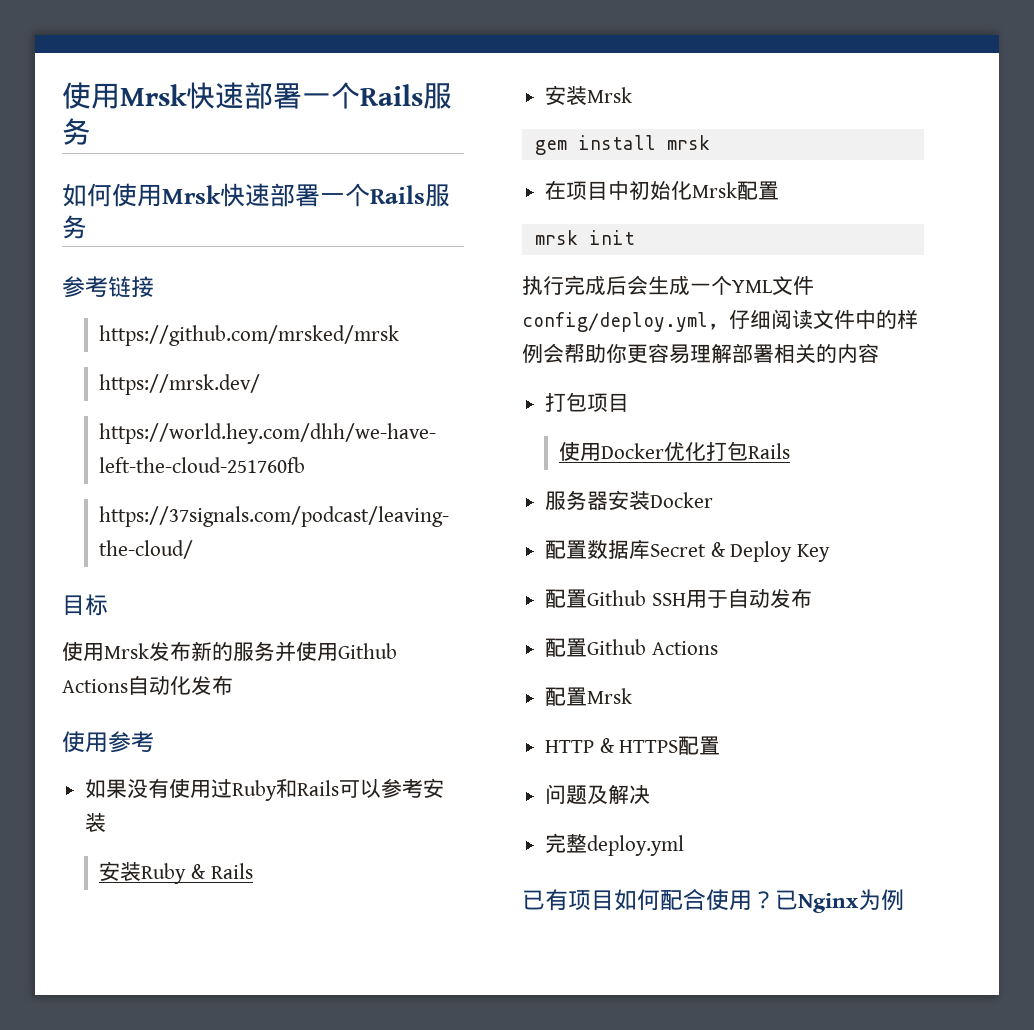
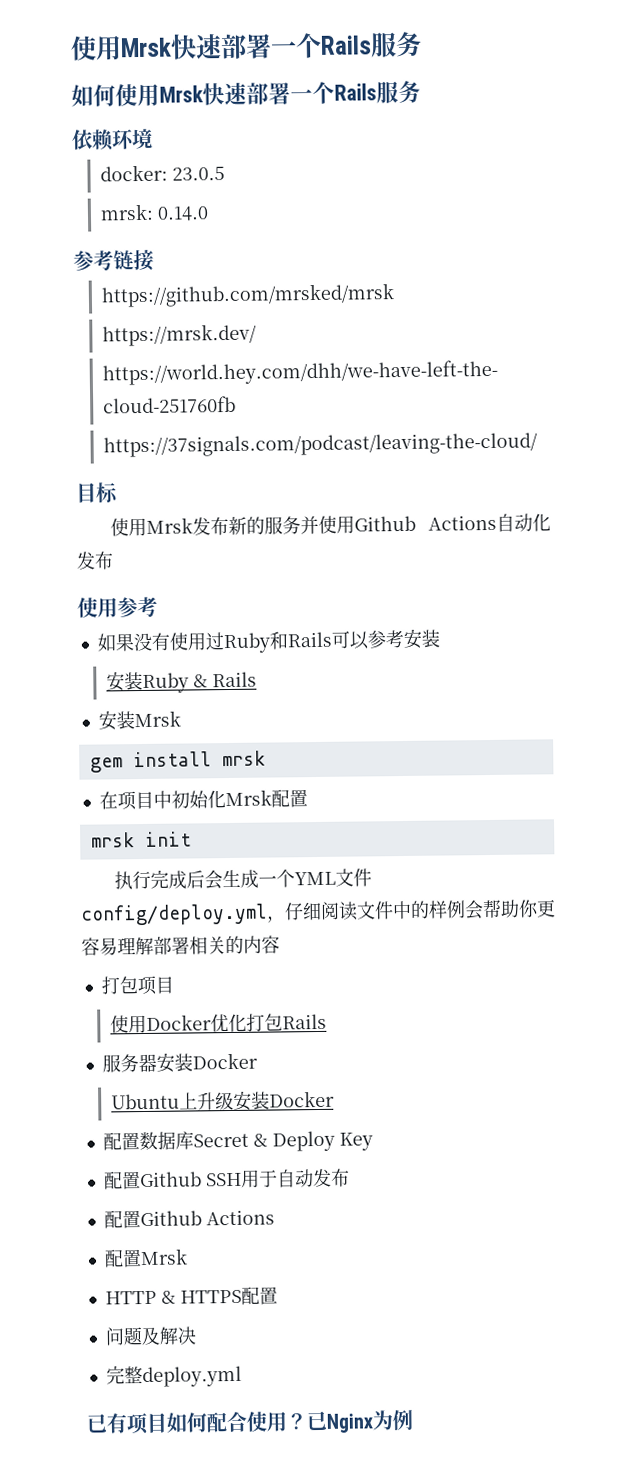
(87, 227) none -> [71,128,153,151] [100,164,226,182] [100,203,210,221] // 依赖环境 // docker: 23.0.5 // mrsk: 0.14.0
(714, 500) none -> [111,1090,336,1111] // Ubuntu上升级安装Docker

